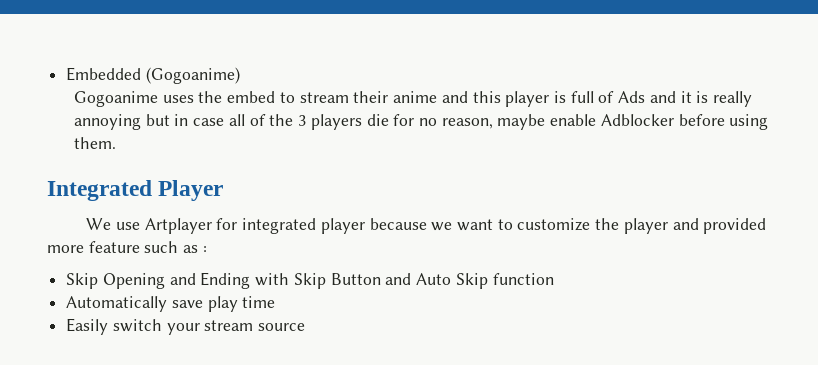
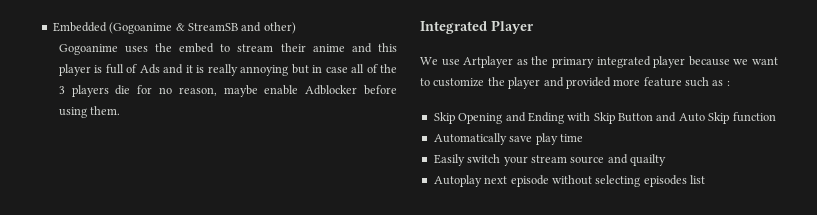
[145,67,240,84] (Gogoanime) -> [109,22,296,34] (Gogoanime & StreamSB and other)
[216,218,238,230] for -> [516,56,594,68] as the primary
(306, 327) none -> [607,154,666,166] [433,175,705,187] and quailty // Autoplay next episode without selecting episodes list

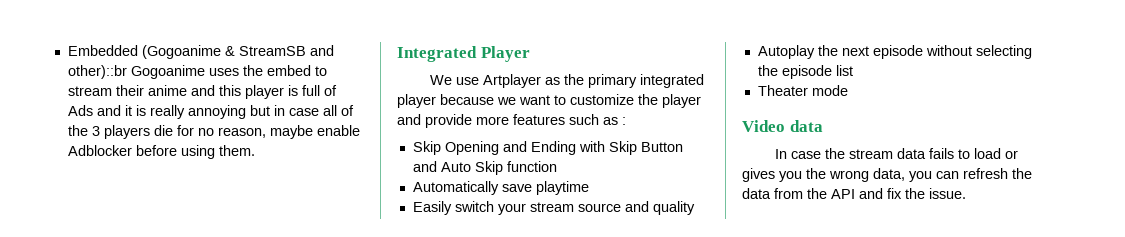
[263,22,296,34] other) // -> [67,65,127,79] other)::br
[565,77,682,89] provided more feature -> [425,114,565,128] provide more features
[535,133,583,145] play time -> [535,181,589,195] playtime
[630,154,666,166] quailty -> [652,201,695,215] quality
(482, 181) none -> [817,45,838,56] the
[643,175,687,187] episodes -> [757,65,832,79] the episode
(705, 179) none -> [757,85,848,96] [742,120,823,132] [775,148,1019,159] [742,168,1032,182] [742,188,966,199] // Theater mode // Video data // In case the stream data fails to load or gives you the wrong data, you can refresh the data from the API and fix the issue.

